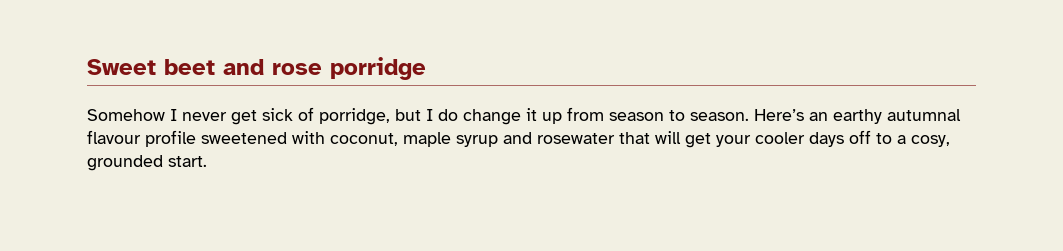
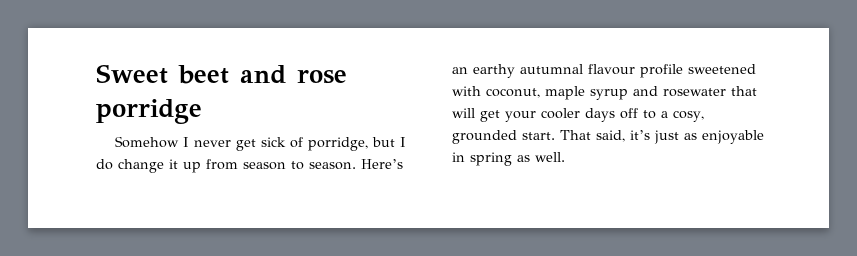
(207, 161) none -> [560,130,764,144] [452,152,565,166] That said, it’s just as enjoyable in spring as well.

